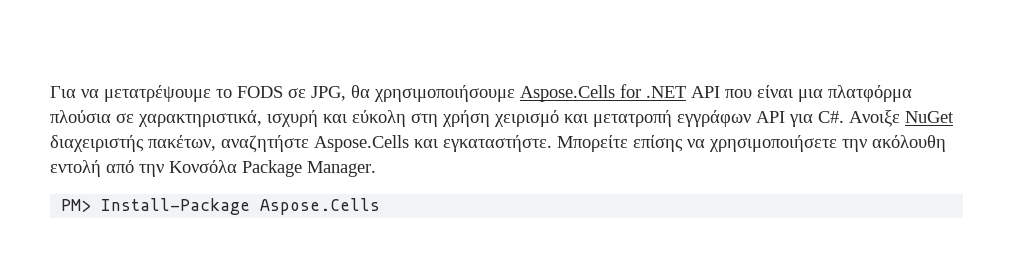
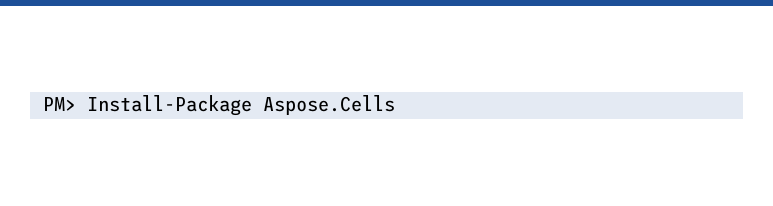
[50,84,912,102] [50,110,954,127] [50,135,946,153] [50,160,376,177] Για να μετατρέψουμε το FODS σε JPG, θα χρησιμοποιήσουμε Aspose.Cells for .NET API που είναι μια πλατφόρμα πλούσια σε χαρακτηριστικά, ισχυρή και εύκολη στη χρήση χειρισμό και μετατροπή εγγράφων API για C#. Ανοιξε NuGet διαχειριστής πακέτων, αναζητήστε Aspose.Cells και εγκαταστήστε. Μπορείτε επίσης να χρησιμοποιήσετε την ακόλουθη εντολή από την Κονσόλα Package Manager. // -> (42, 104) none

